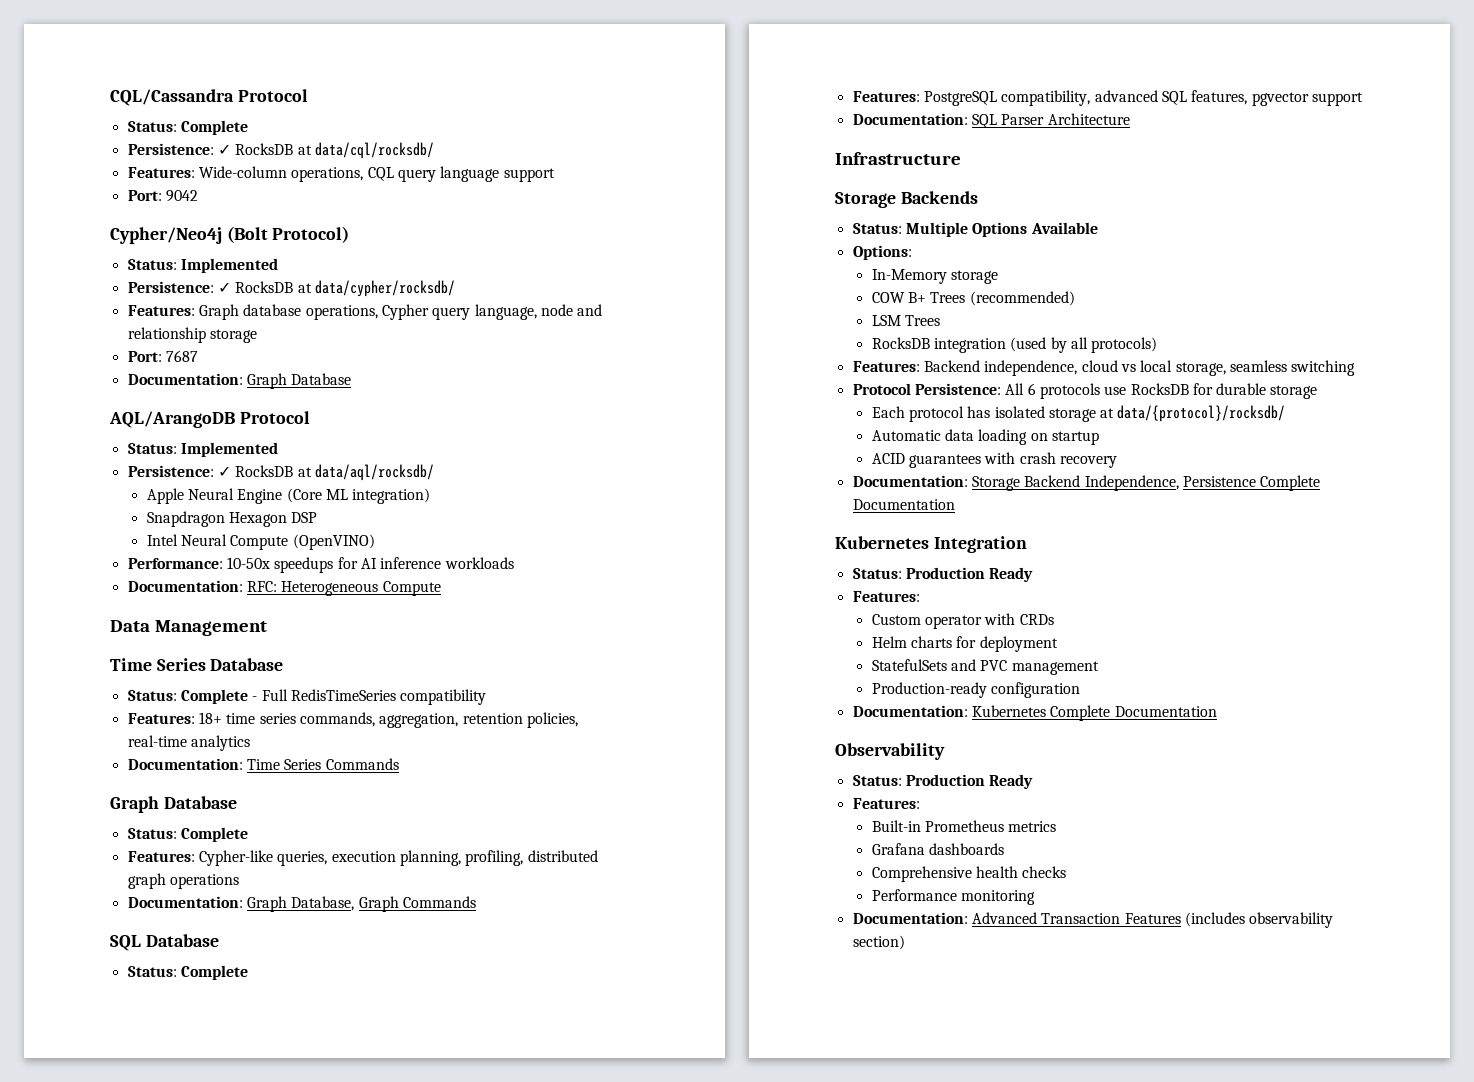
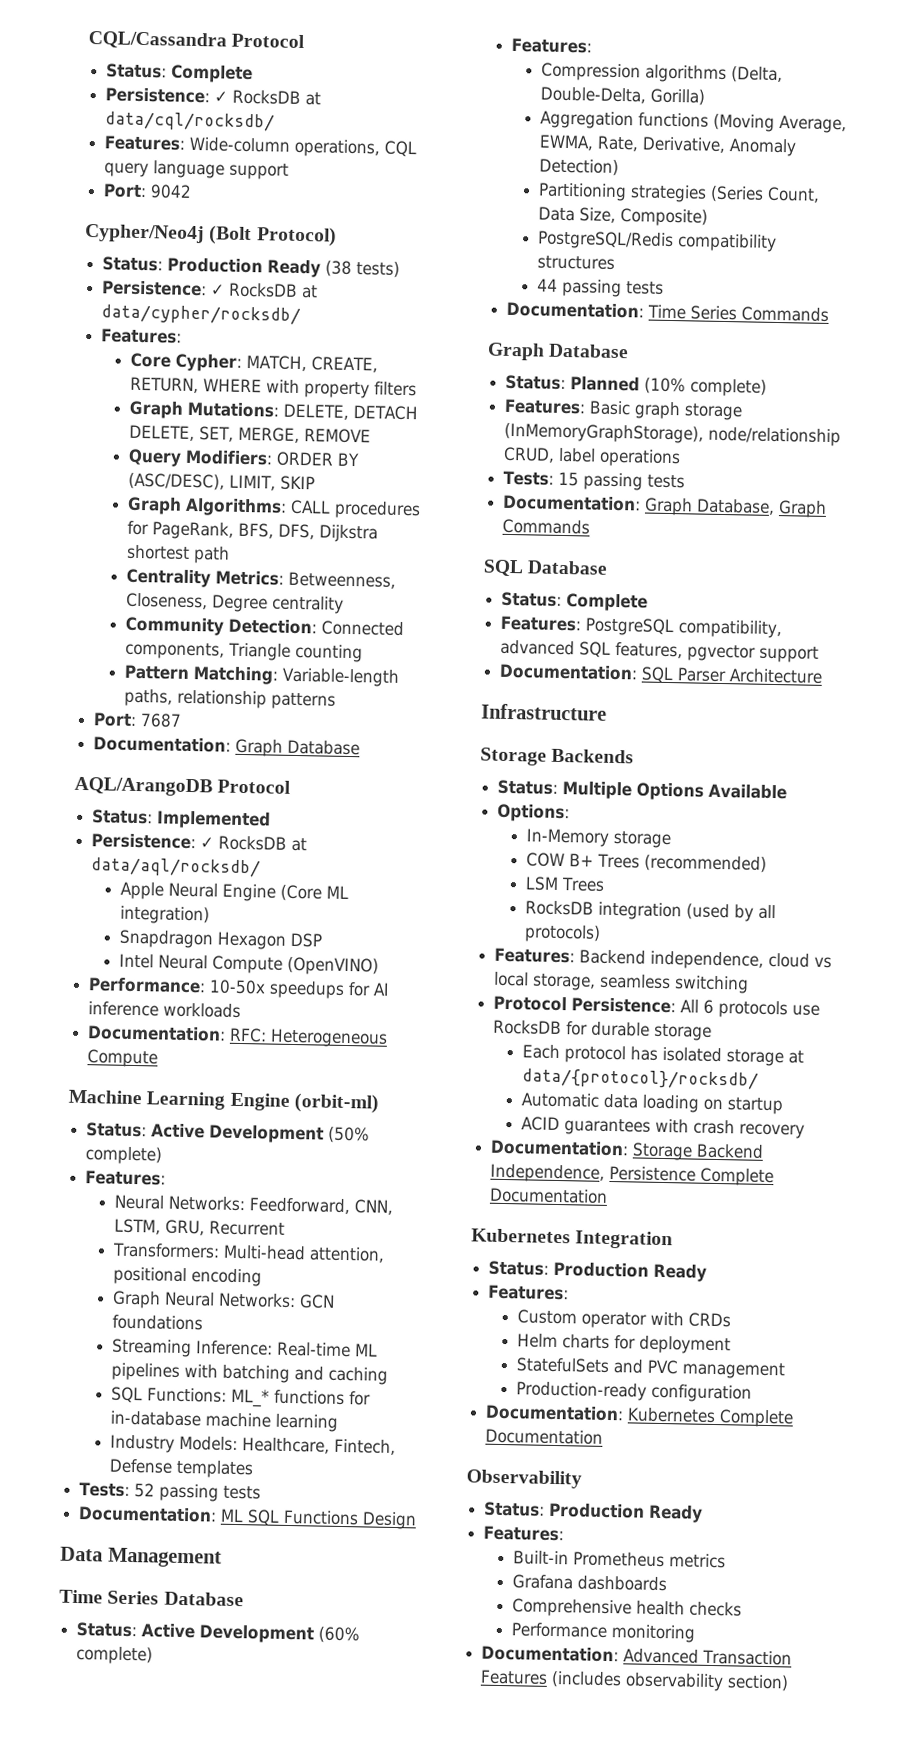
[180,258,278,273] Implemented -> [167,257,401,278] Production Ready (38 tests)
[198,304,603,320] [127,327,257,343] Graph database operations, Cypher query language, node and relationship storage -> [129,352,378,373] [129,376,417,399] [128,400,418,421] [128,424,371,444] [127,448,360,467] [127,472,315,491] [126,496,421,520] [126,520,378,543] [126,544,230,564] [125,568,396,589] [125,592,344,614] [124,616,404,637] [124,641,363,663] [123,664,399,687] [123,688,336,710] // Core Cypher: MATCH, CREATE, RETURN, WHERE with property filters // Graph Mutations: DELETE, DETACH DELETE, SET, MERGE, REMOVE // Query Modifiers: ORDER BY (ASC/DESC), LIMIT, SKIP // Graph Algorithms: CALL procedures for PageRank, BFS, DFS, Dijkstra shortest path // Centrality Metrics: Betweenness, Closeness, Degree centrality // Community Detection: Connected components, Triangle counting // Pattern Matching: Variable-length paths, relationship patterns
(441, 588) none -> [68,1089,379,1114] [86,1122,371,1144] [85,1146,163,1165] [85,1170,167,1186] [113,1194,393,1215] [113,1218,285,1236] [111,1242,385,1263] [112,1266,262,1287] [111,1290,335,1309] [111,1314,203,1331] [110,1338,378,1358] [110,1362,388,1385] [110,1386,371,1408] [109,1410,338,1432] [109,1434,396,1455] [108,1458,254,1479] [79,1482,262,1502] [78,1506,418,1530] // Machine Learning Engine (orbit-ml) // Status: Active Development (50% complete) // Features: // Neural Networks: Feedforward, CNN, LSTM, GRU, Recurrent // Transformers: Multi-head attention, positional encoding // Graph Neural Networks: GCN foundations // Streaming Inference: Real-time ML pipelines with batching and caching // SQL Functions: ML_* functions for in-database machine learning // Industry Models: Healthcare, Fintech, Defense templates // Tests: 52 passing tests // Documentation: ML SQL Functions Design
[180,689,487,705] [127,712,578,728] [127,735,250,751] Complete - Full RedisTimeSeries compatibility // Features: 18+ time series commands, aggregation, retention policies, real-time analytics -> [141,1623,361,1644] [76,1646,154,1665] [511,37,593,54] [540,62,783,84] [539,86,705,106] [539,110,847,134] [538,134,797,157] [538,158,619,176] [537,182,820,203] [537,206,708,227] [536,230,777,252] [536,255,615,270] [536,278,664,298] Active Development (60% complete) // Features: // Compression algorithms (Delta, Double-Delta, Gorilla) // Aggregation functions (Moving Average, EWMA, Rate, Derivative, Anomaly Detection) // Partitioning strategies (Series Count, Data Size, Composite) // PostgreSQL/Redis compatibility structures // 44 passing tests
[180,827,248,842] [127,850,598,866] [127,873,239,889] Complete // Features: Cypher-like queries, execution planning, profiling, distributed graph operations -> [570,376,768,397] [504,398,744,421] [504,422,842,447] [503,446,682,468] [503,470,686,491] Planned (10% complete) // Features: Basic graph storage (InMemoryGraphStorage), node/relationship CRUD, label operations // Tests: 15 passing tests

